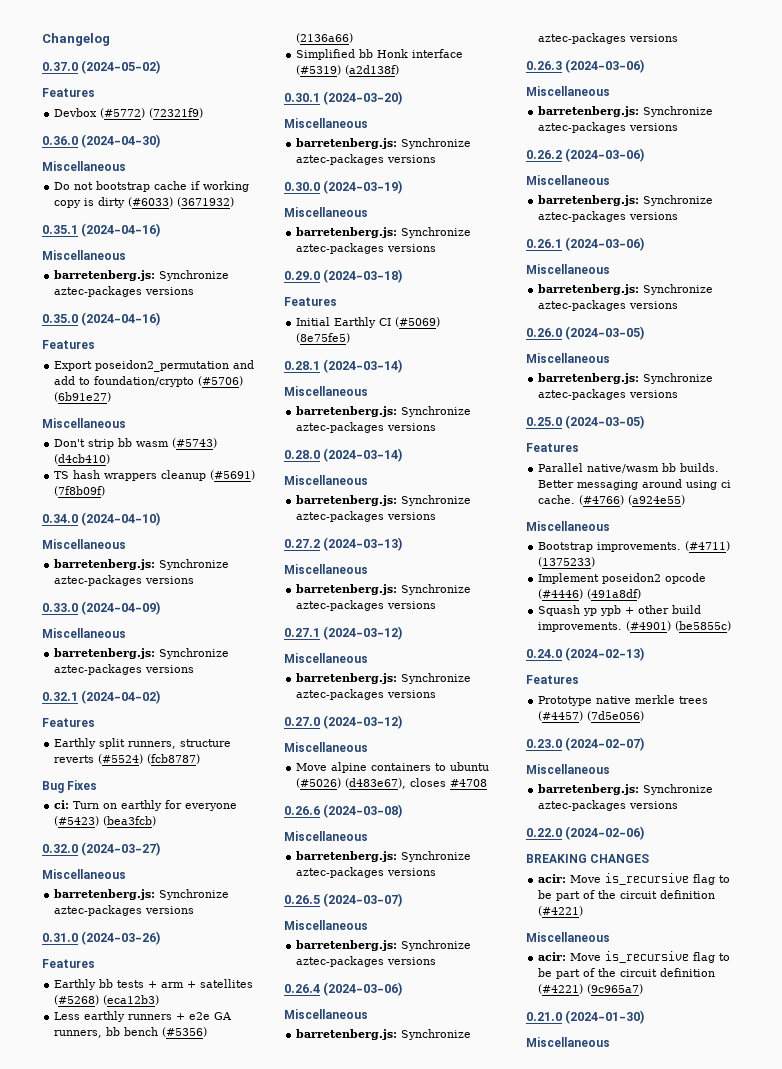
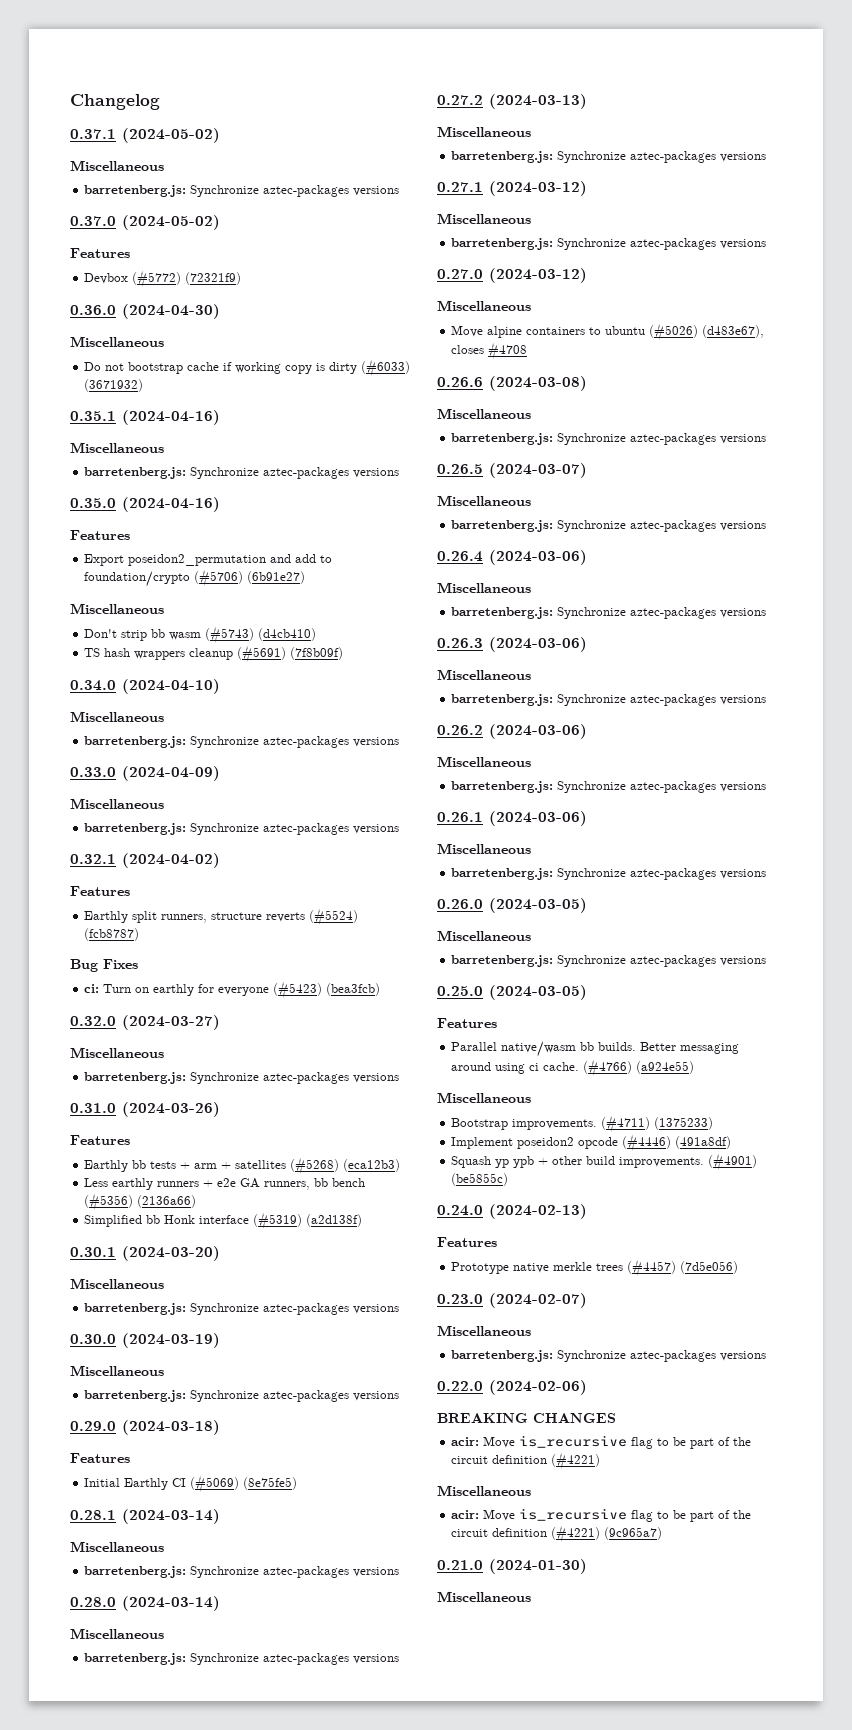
(110, 39) none -> [70,128,220,143] [70,160,164,171] [84,185,400,197] // 0.37.1 (2024-05-02) // Miscellaneous // barretenberg.js: Synchronize aztec-packages versions

